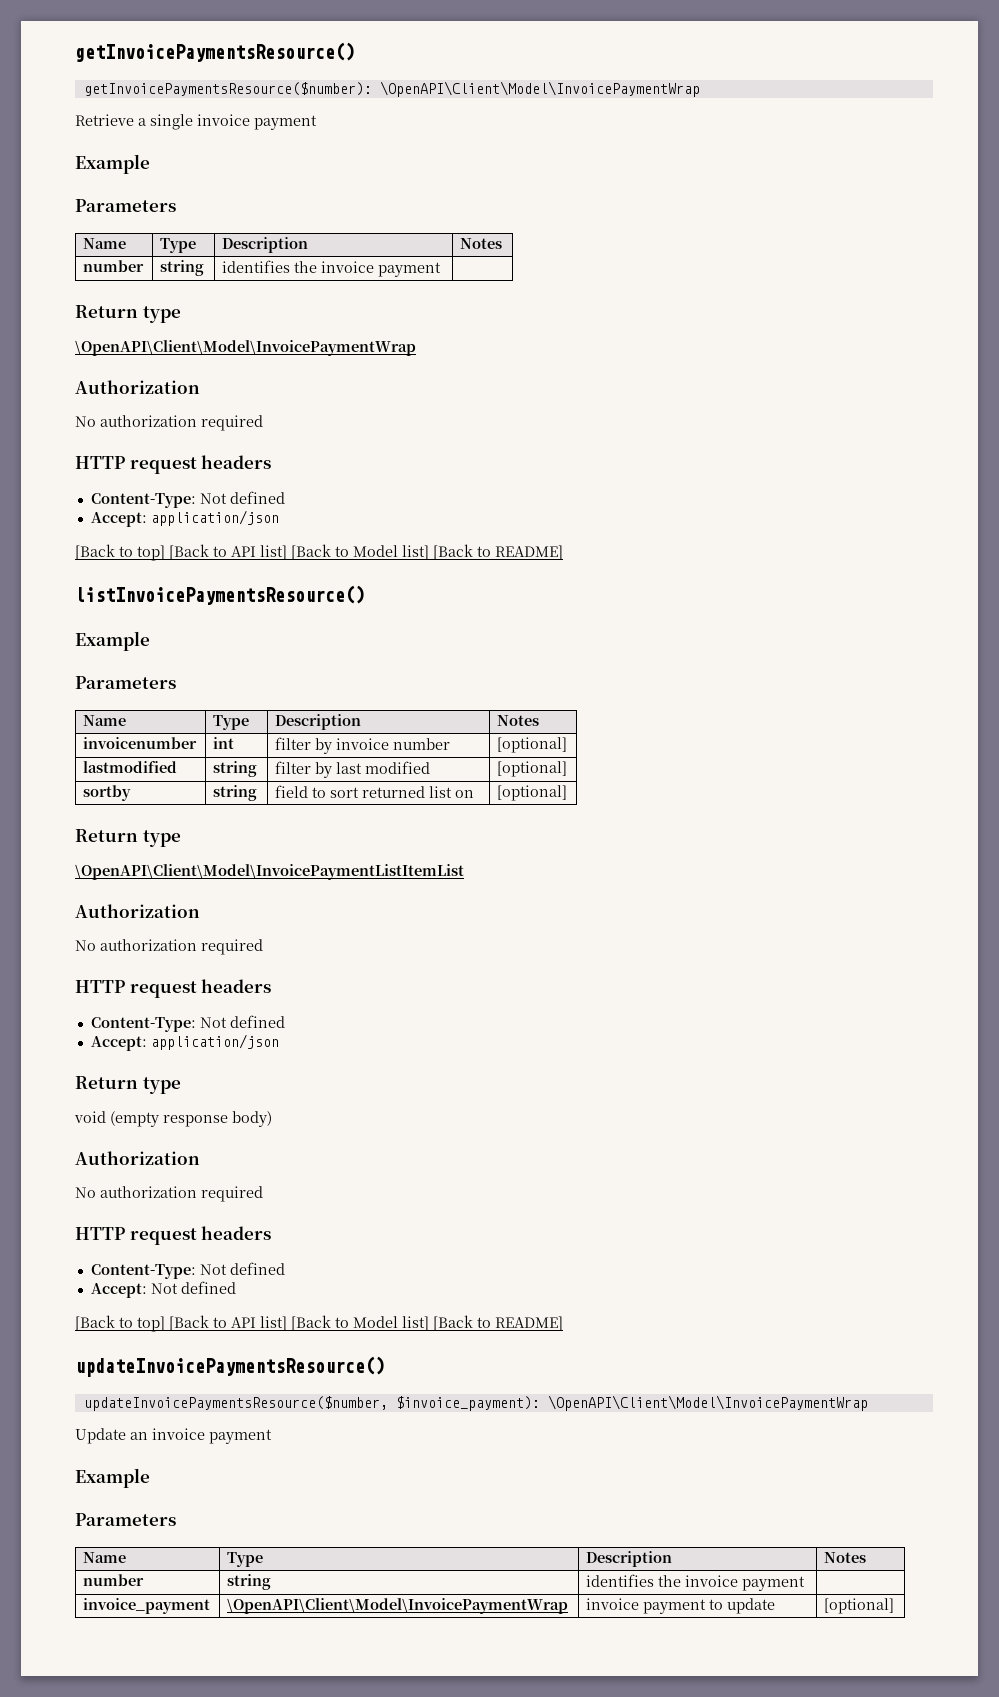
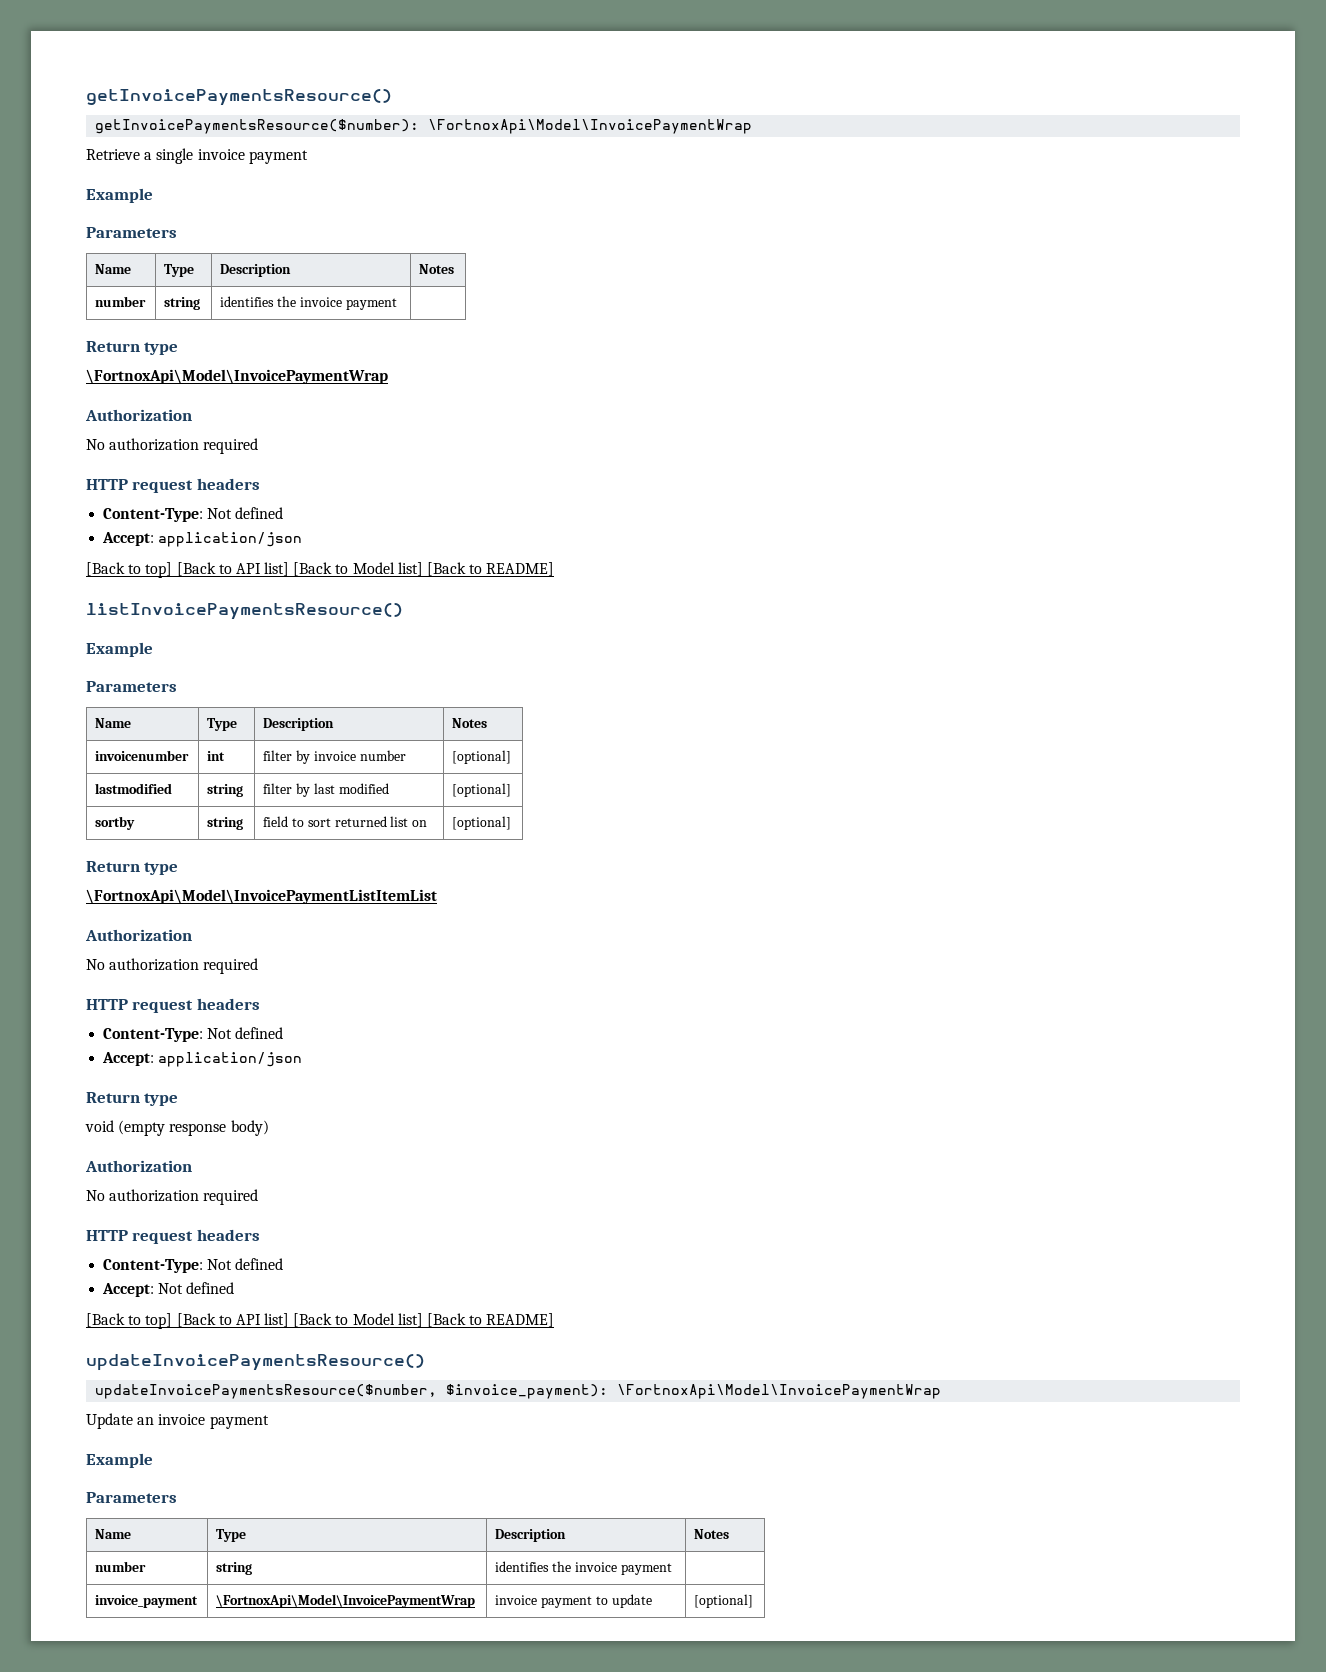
[379,81,700,97] \OpenAPI\Client\Model\InvoicePaymentWrap -> [428,119,753,134] \FortnoxApi\Model\InvoicePaymentWrap
[75,340,416,356] \OpenAPI\Client\Model\InvoicePaymentWrap -> [86,369,388,384] \FortnoxApi\Model\InvoicePaymentWrap
[75,864,464,880] \OpenAPI\Client\Model\InvoicePaymentListItemList -> [86,889,437,904] \FortnoxApi\Model\InvoicePaymentListItemList
[547,1395,868,1411] \OpenAPI\Client\Model\InvoicePaymentWrap -> [617,1384,942,1399] \FortnoxApi\Model\InvoicePaymentWrap
[227,1598,569,1614] \OpenAPI\Client\Model\InvoicePaymentWrap -> [216,1594,476,1608] \FortnoxApi\Model\InvoicePaymentWrap

